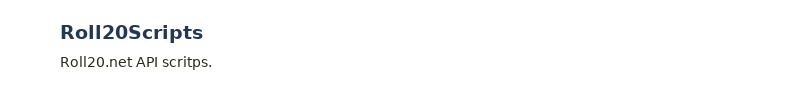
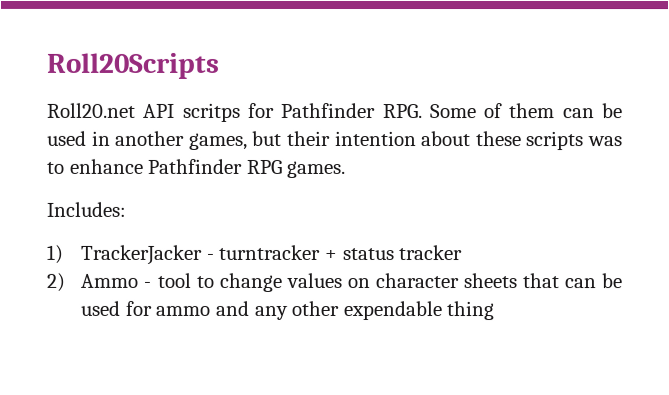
[162,56,212,70] scritps. -> [182,102,623,122] [47,130,624,151] [47,158,347,179] [46,201,126,217] [46,244,463,265] [46,272,622,292] [80,300,495,321] scritps for Pathfinder RPG. Some of them can be used in another games, but their intention about these scripts was to enhance Pathfinder RPG games. // Includes: // 1) TrackerJacker - turntracker + status tracker // 2) Ammo - tool to change values on character sheets that can be used for ammo and any other expendable thing

